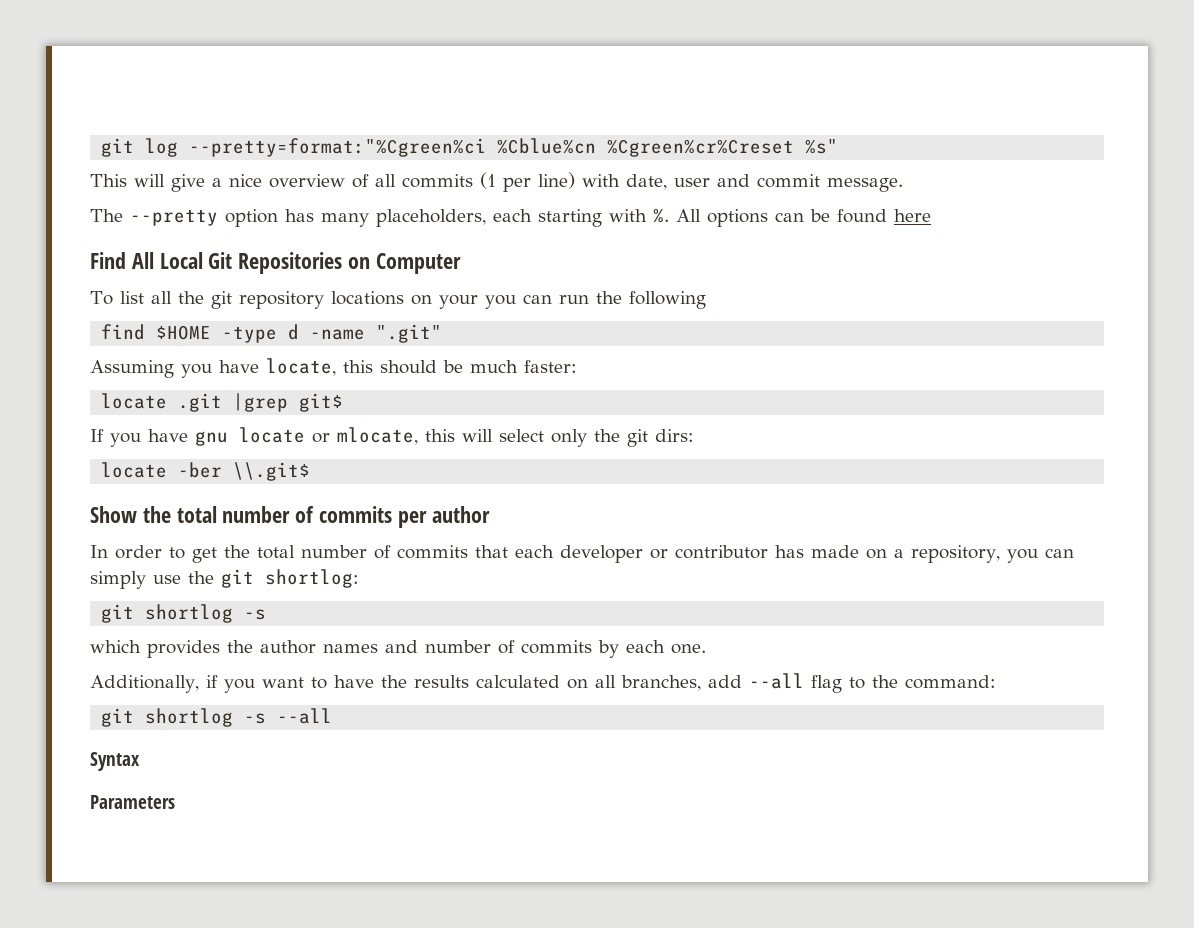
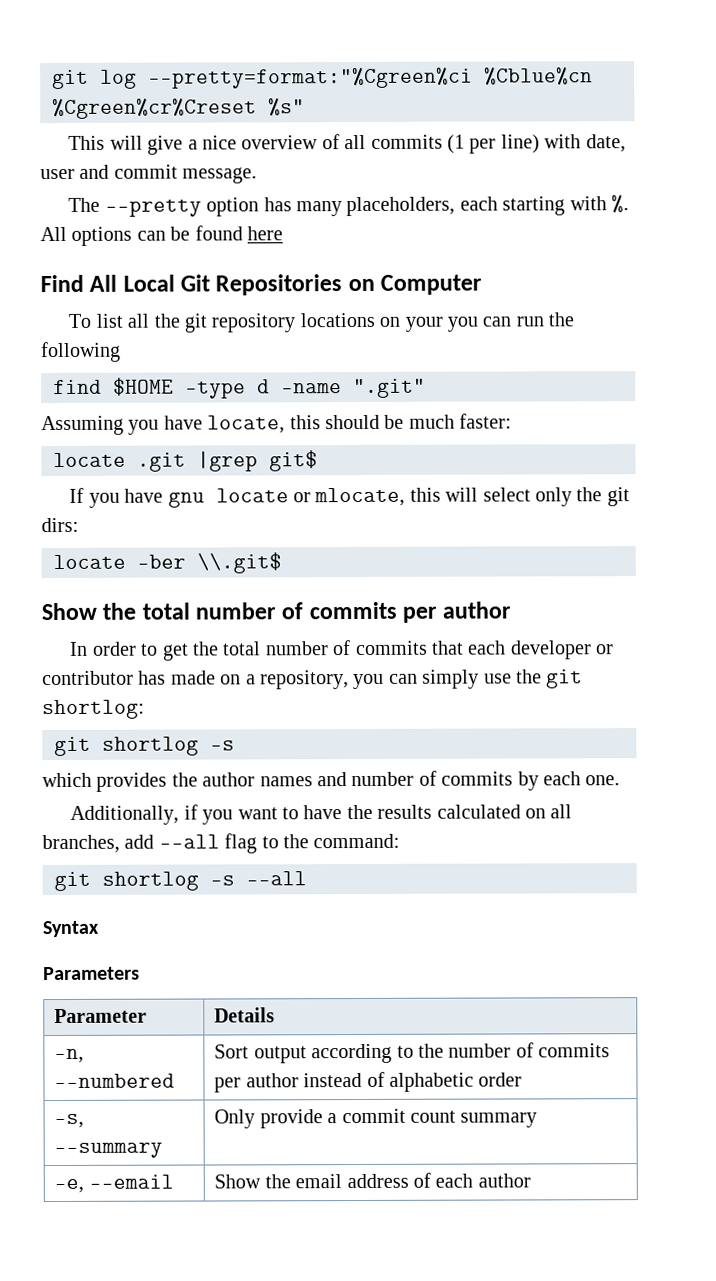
(175, 802) none -> [54,1008,148,1024] [214,1007,276,1023] [54,1048,85,1064] [54,1073,176,1089] [214,1042,611,1064] [214,1071,523,1093] [54,1113,85,1129] [54,1142,164,1159] [214,1108,538,1129] [54,1174,174,1194] [214,1172,531,1189] // Parameter | Details // -n, --numbered | Sort output according to the number of commits per author instead of alphabetic order // -s, --summary | Only provide a commit count summary // -e, --email | Show the email address of each author

